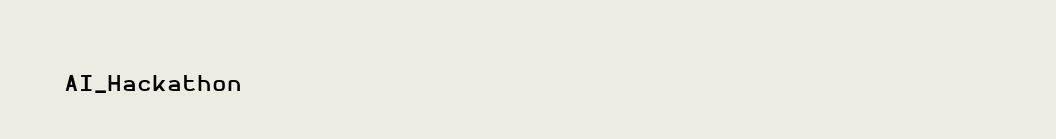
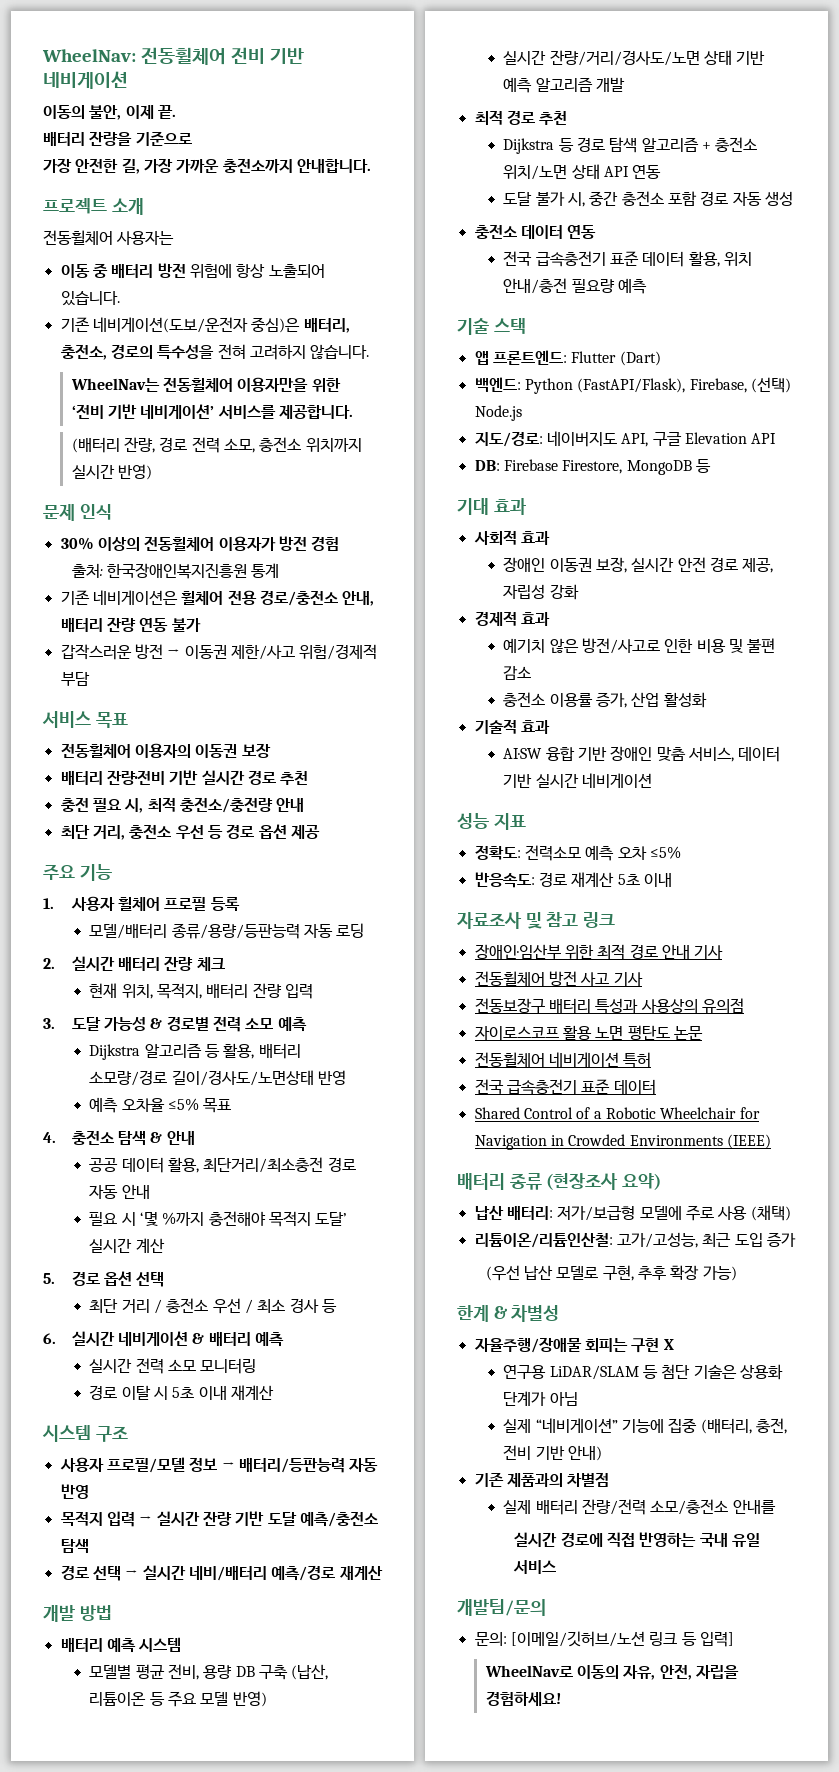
[64,75,242,93] AI_Hackathon -> [42,47,304,65] [43,71,128,89] [43,105,176,120] [43,131,192,146] [43,158,371,174] [43,198,144,215] [43,230,175,245] [60,263,325,278] [60,291,120,306] [60,317,350,333] [60,344,370,360] [70,377,341,392] [71,404,353,419] [71,437,362,453] [71,464,153,480] [43,504,112,521] [60,536,340,551] [71,563,280,579] [60,590,375,606] [60,617,201,632] [60,644,378,660] [60,672,90,686] [42,711,128,728] [60,743,271,758] [60,770,309,785] [60,797,305,813] [60,824,320,840] [43,864,112,881] [43,896,240,911] [89,923,365,939] [43,956,225,971] [89,983,313,999] [43,1016,307,1032] [89,1043,301,1060] [89,1070,346,1086] [89,1097,232,1113] [43,1130,195,1146] [89,1157,356,1173] [89,1184,150,1199] [89,1211,348,1227] [89,1238,165,1253] [43,1271,165,1287] [89,1298,337,1314] [43,1331,284,1347] [89,1358,257,1374] [89,1385,274,1400] [42,1425,128,1442] [59,1457,379,1473] [60,1484,89,1499] [60,1511,378,1527] [60,1539,89,1554] [60,1565,383,1581] [43,1605,112,1622] [60,1637,182,1653] [89,1664,329,1680] [89,1691,267,1707] [503,50,766,66] [503,77,625,93] [474,110,568,125] [503,137,758,154] [503,164,662,180] [503,191,793,207] [474,224,597,239] [503,251,752,267] [503,278,647,294] [457,318,526,335] [474,350,661,366] [474,377,791,394] [474,405,522,421] [474,431,777,447] [474,459,711,475] [457,498,526,515] [473,530,550,545] [503,557,774,573] [503,584,579,600] [474,611,550,626] [503,638,776,654] [503,666,532,680] [503,692,707,708] [474,719,550,734] [503,746,781,762] [503,773,652,788] [457,813,526,830] [474,845,681,861] [474,872,672,888] [456,912,616,929] [474,944,724,960] [474,971,643,986] [474,998,744,1014] [474,1025,703,1040] [474,1052,652,1068] [474,1079,656,1095] [474,1107,760,1119] [474,1134,771,1150] [457,1173,662,1190] [474,1205,791,1221] [474,1232,796,1248] [485,1265,737,1281] [457,1305,560,1322] [473,1337,674,1353] [503,1364,783,1380] [503,1391,578,1406] [503,1418,787,1434] [503,1445,602,1461] [474,1472,610,1487] [503,1499,776,1515] [514,1532,760,1547] [513,1560,557,1574] [457,1599,546,1616] [474,1631,734,1647] [484,1664,739,1680] [485,1691,561,1706] WheelNav: 전동휠체어 전비 기반 네비게이션 // 이동의 불안, 이제 끝. // 배터리 잔량을 기준으로 // 가장 안전한 길, 가장 가까운 충전소까지 안내합니다. // 프로젝트 소개 // 전동휠체어 사용자는 // 이동 중 배터리 방전 위험에 항상 노출되어 있습니다. // 기존 네비게이션(도보/운전자 중심)은 배터리, 충전소, 경로의 특수성을 전혀 고려하지 않습니다. // WheelNav는 전동휠체어 이용자만을 위한 // ‘전비 기반 네비게이션’ 서비스를 제공합니다. // (배터리 잔량, 경로 전력 소모, 충전소 위치까지 실시간 반영) // 문제 인식 // 30% 이상의 전동휠체어 이용자가 방전 경험 // 출처: 한국장애인복지진흥원 통계 // 기존 네비게이션은 휠체어 전용 경로/충전소 안내, 배터리 잔량 연동 불가 // 갑작스러운 방전 → 이동권 제한/사고 위험/경제적 부담 // 서비스 목표 // 전동휠체어 이용자의 이동권 보장 // 배터리 잔량·전비 기반 실시간 경로 추천 // 충전 필요 시, 최적 충전소/충전량 안내 // 최단 거리, 충전소 우선 등 경로 옵션 제공 // 주요 기능 // 1. 사용자 휠체어 프로필 등록 // 모델/배터리 종류/용량/등판능력 자동 로딩 // 2. 실시간 배터리 잔량 체크 // 현재 위치, 목적지, 배터리 잔량 입력 // 3. 도달 가능성 & 경로별 전력 소모 예측 // Dijkstra 알고리즘 등 활용, 배터리 소모량/경로 길이/경사도/노면상태 반영 // 예측 오차율 ≤5% 목표 // 4. 충전소 탐색 & 안내 // 공공 데이터 활용, 최단거리/최소충전 경로 자동 안내 // 필요 시 ‘몇 %까지 충전해야 목적지 도달’ 실시간 계산 // 5. 경로 옵션 선택 // 최단 거리 / 충전소 우선 / 최소 경사 등 // 6. 실시간 네비게이션 & 배터리 예측 // 실시간 전력 소모 모니터링 // 경로 이탈 시 5초 이내 재계산 // 시스템 구조 // 사용자 프로필/모델 정보 → 배터리/등판능력 자동 반영 // 목적지 입력 → 실시간 잔량 기반 도달 예측/충전소 탐색 // 경로 선택 → 실시간 네비/배터리 예측/경로 재계산 // 개발 방법 // 배터리 예측 시스템 // 모델별 평균 전비, 용량 DB 구축 (납산, 리튬이온 등 주요 모델 반영) // 실시간 잔량/거리/경사도/노면 상태 기반 예측 알고리즘 개발 // 최적 경로 추천 // Dijkstra 등 경로 탐색 알고리즘 + 충전소 위치/노면 상태 API 연동 // 도달 불가 시, 중간 충전소 포함 경로 자동 생성 // 충전소 데이터 연동 // 전국 급속충전기 표준 데이터 활용, 위치 안내/충전 필요량 예측 // 기술 스택 // 앱 프론트엔드: Flutter (Dart) // 백엔드: Python (FastAPI/Flask), Firebase, (선택) Node.js // 지도/경로: 네이버지도 API, 구글 Elevation API // DB: Firebase Firestore, MongoDB 등 // 기대 효과 // 사회적 효과 // 장애인 이동권 보장, 실시간 안전 경로 제공, 자립성 강화 // 경제적 효과 // 예기치 않은 방전/사고로 인한 비용 및 불편 감소 // 충전소 이용률 증가, 산업 활성화 // 기술적 효과 // AI·SW 융합 기반 장애인 맞춤 서비스, 데이터 기반 실시간 네비게이션 // 성능 지표 // 정확도: 전력소모 예측 오차 ≤5% // 반응속도: 경로 재계산 5초 이내 // 자료조사 및 참고 링크 // 장애인·임산부 위한 최적 경로 안내 기사 // 전동휠체어 방전 사고 기사 // 전동보장구 배터리 특성과 사용상의 유의점 // 자이로스코프 활용 노면 평탄도 논문 // 전동휠체어 네비게이션 특허 // 전국 급속충전기 표준 데이터 // Shared Control of a Robotic Wheelchair for Navigation in Crowded Environments (IEEE) // 배터리 종류 (현장조사 요약) // 납산 배터리: 저가/보급형 모델에 주로 사용 (채택) // 리튬이온/리튬인산철: 고가/고성능, 최근 도입 증가 // (우선 납산 모델로 구현, 추후 확장 가능) // 한계 & 차별성 // 자율주행/장애물 회피는 구현 X // 연구용 LiDAR/SLAM 등 첨단 기술은 상용화 단계가 아님 // 실제 “네비게이션” 기능에 집중 (배터리, 충전, 전비 기반 안내) // 기존 제품과의 차별점 // 실제 배터리 잔량/전력 소모/충전소 안내를 // 실시간 경로에 직접 반영하는 국내 유일 서비스 // 개발팀/문의 // 문의: [이메일/깃허브/노션 링크 등 입력] // WheelNav로 이동의 자유, 안전, 자립을 경험하세요!

